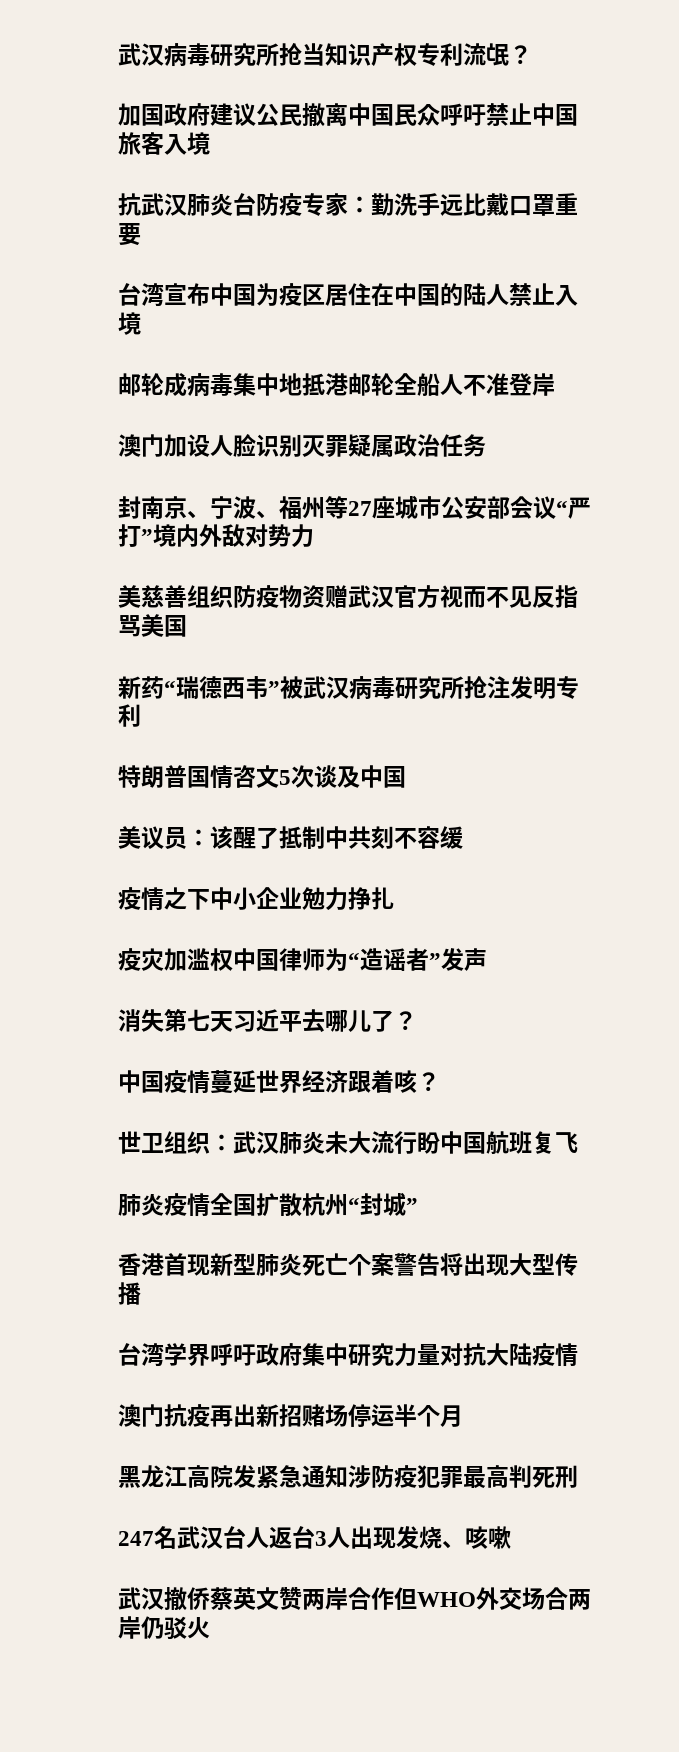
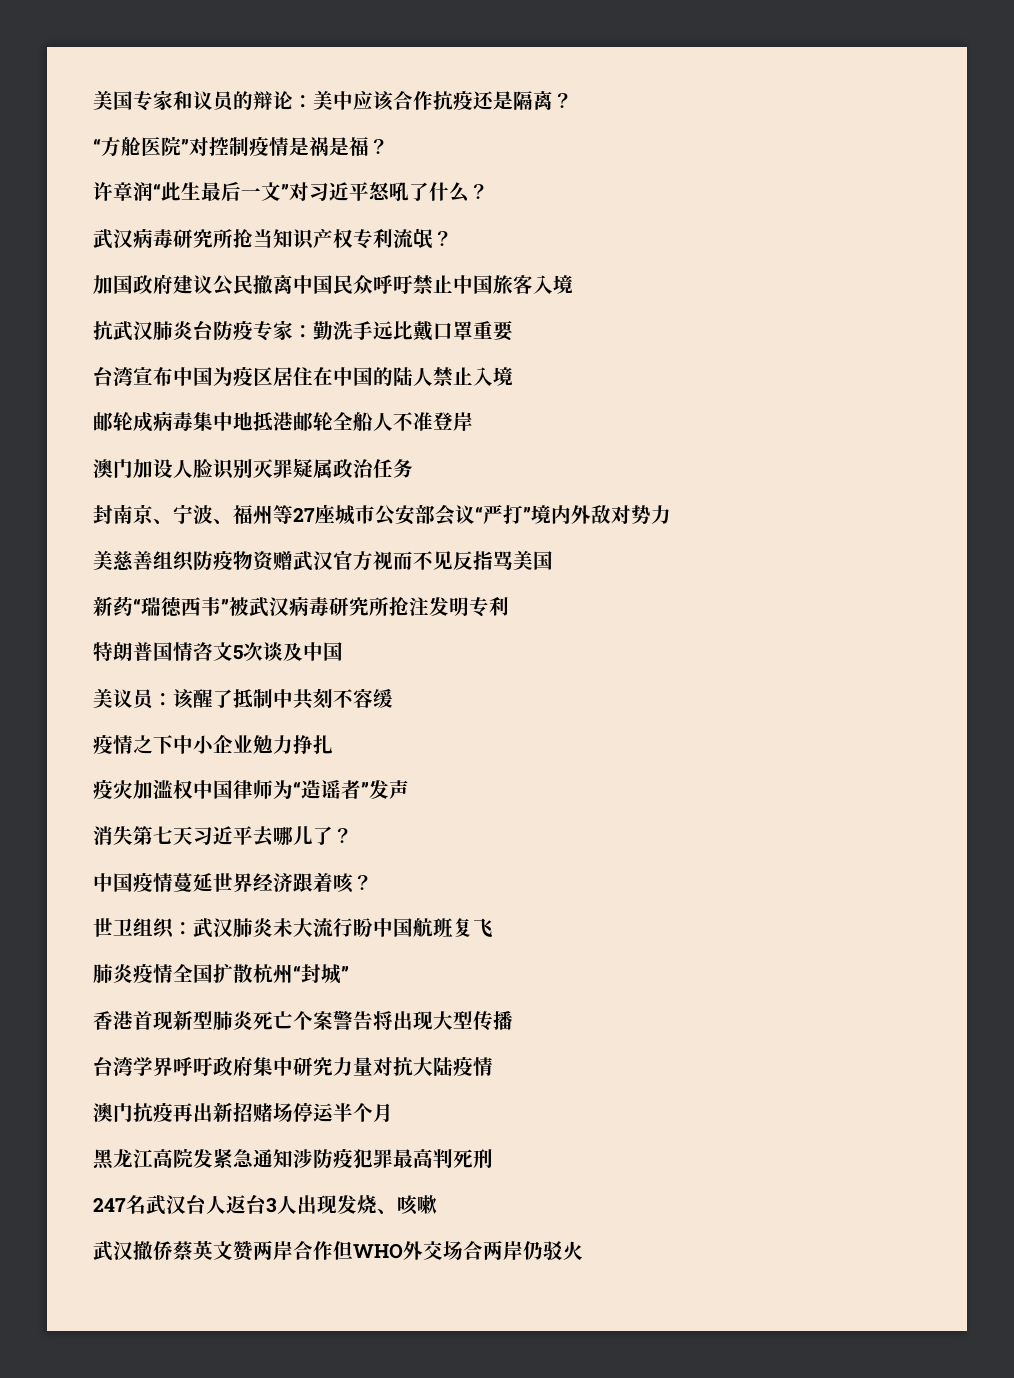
(118, 54) none -> [93,90,573,112] [93,136,389,157] [93,182,489,202] 美国专家和议员的辩论：美中应该合作抗疫还是隔离？ // “方舱医院”对控制疫情是祸是福？ // 许章润“此生最后一文”对习近平怒吼了什么？ //

